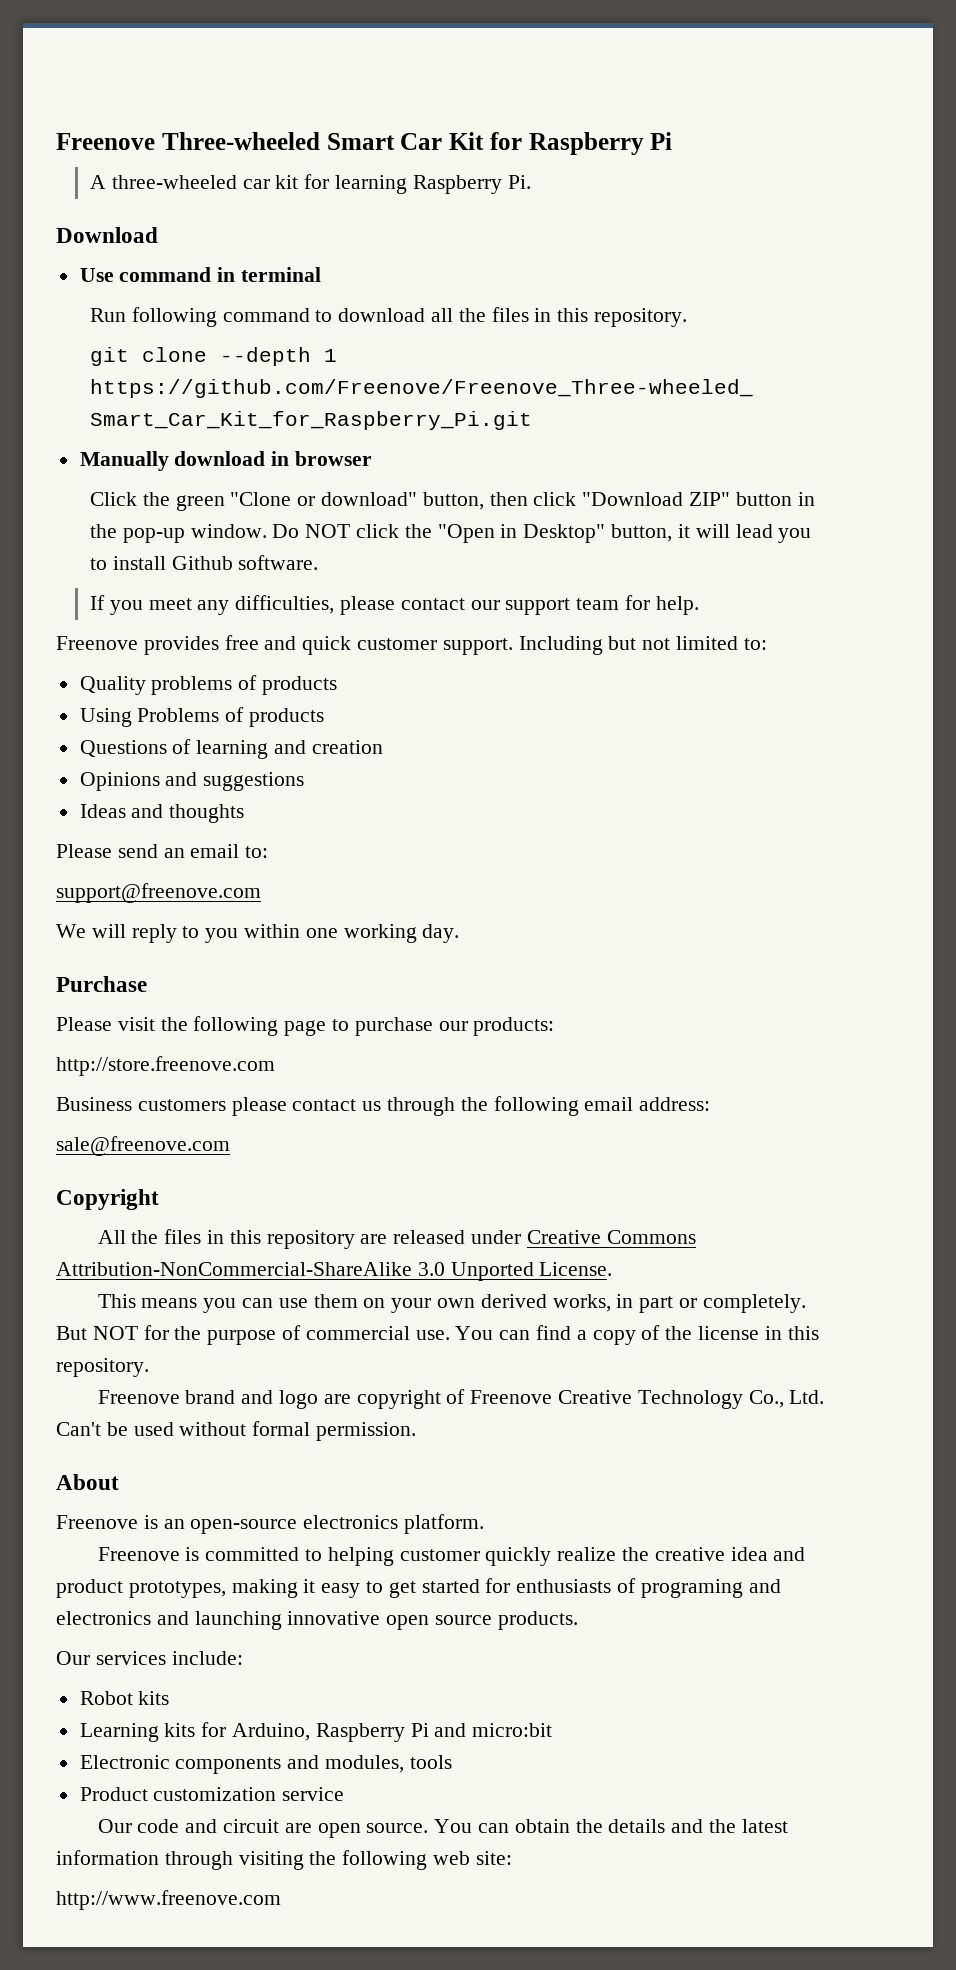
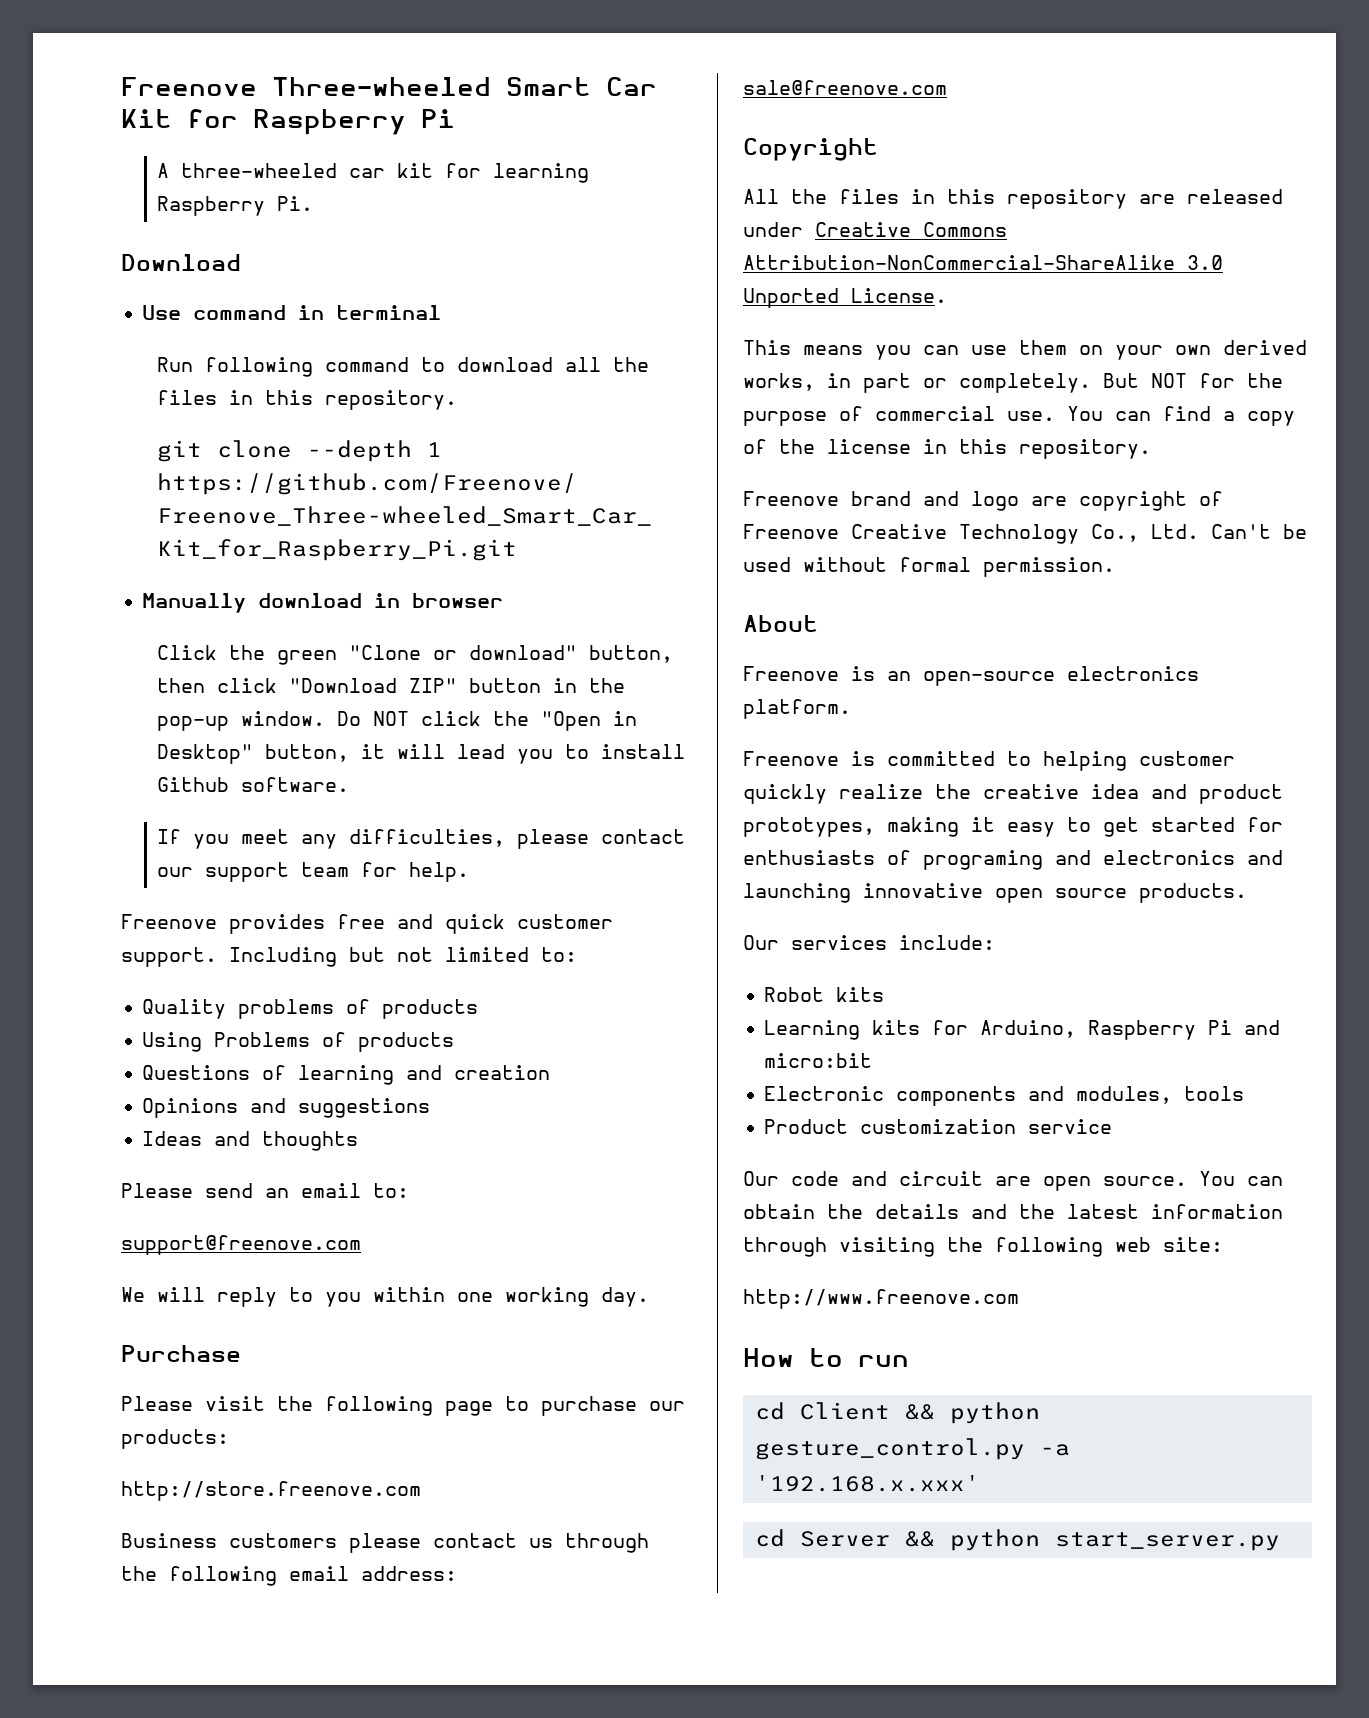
(281, 1900) none -> [743,1348,909,1367] [754,1402,1040,1424] [754,1438,1070,1460] [754,1475,980,1492] [754,1529,1280,1551] // How to run // cd Client && python gesture_control.py -a '192.168.x.xxx' // cd Server && python start_server.py

